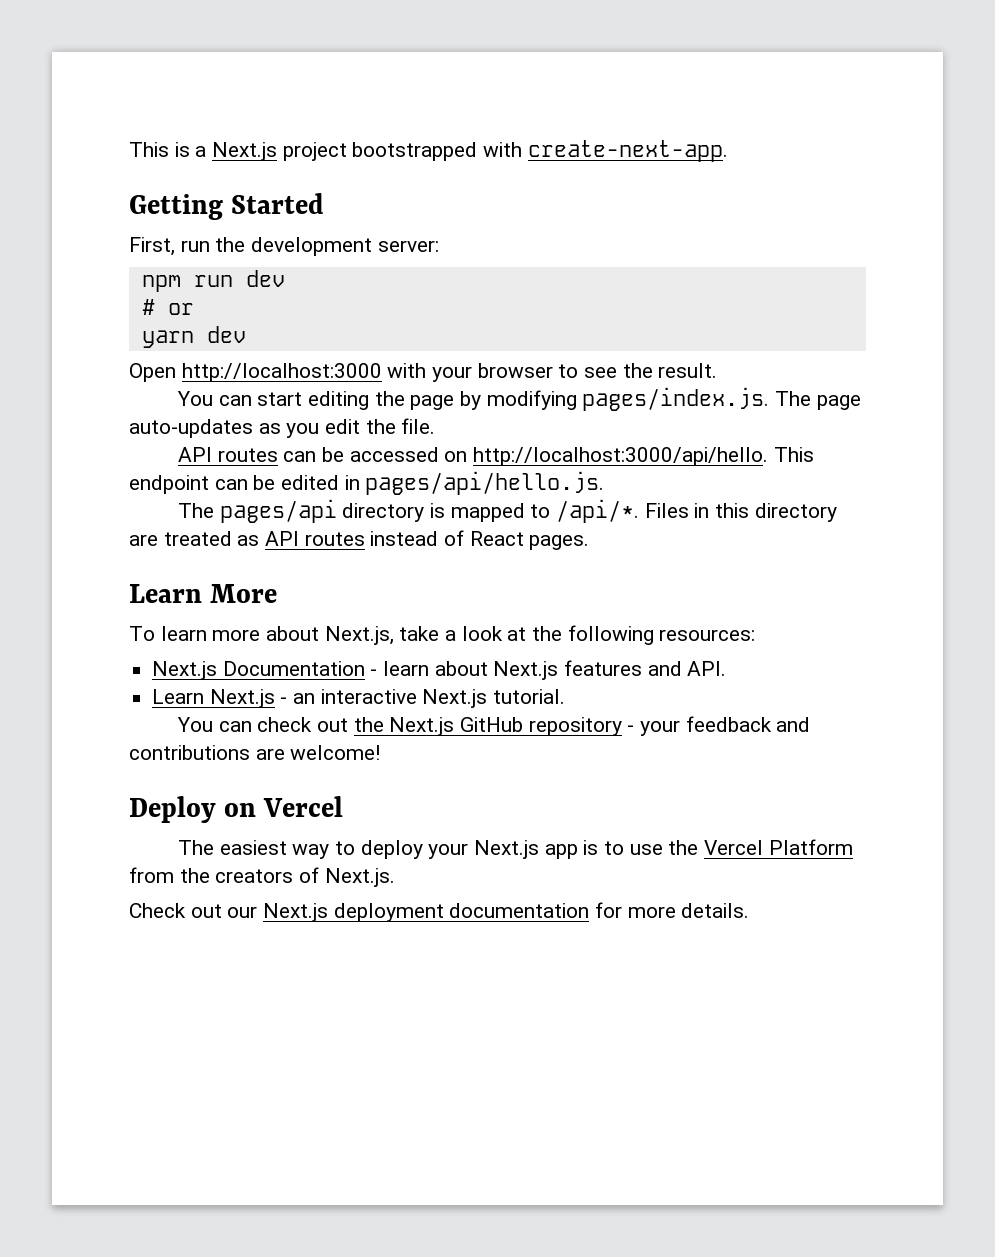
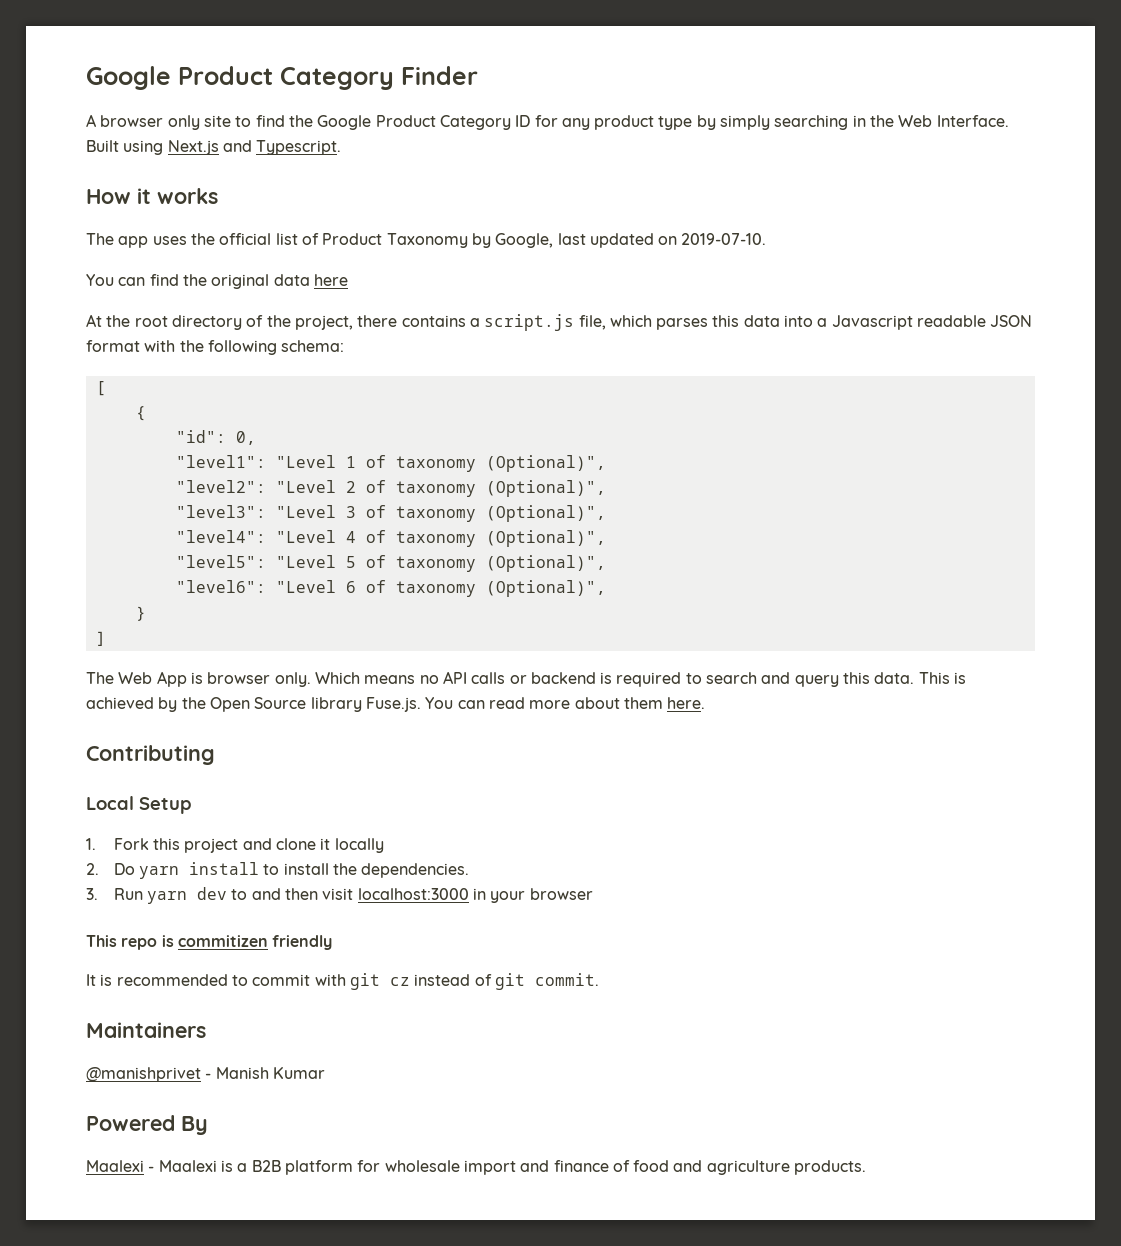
[129,140,728,162] [129,193,325,220] [129,237,439,256] [141,270,285,292] [141,299,194,315] [141,326,246,348] [129,363,718,382] [177,387,861,411] [129,418,436,438] [178,447,814,466] [129,471,605,495] [178,499,837,523] [129,530,590,550] [129,584,278,603] [129,625,756,645] [152,660,727,680] [152,689,566,708] [177,716,811,736] [129,745,381,760] [129,796,344,823] [178,839,853,859] [129,867,395,887] [129,902,750,922] This is a Next.js project bootstrapped with create-next-app. // Getting Started // First, run the development server: // npm run dev // # or // yarn dev // Open http://localhost:3000 with your browser to see the result. // You can start editing the page by modifying pages/index.js. The page auto-updates as you edit the file. // API routes can be accessed on http://localhost:3000/api/hello. This endpoint can be edited in pages/api/hello.js. // The pages/api directory is mapped to /api/*. Files in this directory are treated as API routes instead of React pages. // Learn More // To learn more about Next.js, take a look at the following resources: // Next.js Documentation - learn about Next.js features and API. // Learn Next.js - an interactive Next.js tutorial. // You can check out the Next.js GitHub repository - your feedback and contributions are welcome! // Deploy on Vercel // The easiest way to deploy your Next.js app is to use the Vercel Platform from the creators of Next.js. // Check out our Next.js deployment documentation for more details. -> [86,66,478,90] [86,114,1009,130] [86,140,342,155] [86,188,218,204] [86,233,767,248] [86,274,348,289] [86,314,1033,331] [86,340,345,355] [95,381,106,396] [135,406,146,421] [175,430,256,445] [175,455,606,472] [175,480,606,497] [175,505,606,522] [175,530,606,547] [175,555,606,572] [175,580,606,597] [135,606,146,621] [95,631,106,646] [86,671,967,687] [86,697,706,712] [86,745,215,765] [86,796,192,814] [86,838,384,853] [86,862,470,879] [86,887,593,904] [86,935,333,950] [86,973,599,990] [86,1022,206,1038] [86,1067,325,1082] [86,1115,208,1135] [86,1160,867,1175] Google Product Category Finder // A browser only site to find the Google Product Category ID for any product type by simply searching in the Web Interface. Built using Next.js and Typescript. // How it works // The app uses the official list of Product Taxonomy by Google, last updated on 2019-07-10. // You can find the original data here // At the root directory of the project, there contains a script.js file, which parses this data into a Javascript readable JSON format with the following schema: // [ // { // "id": 0, // "level1": "Level 1 of taxonomy (Optional)", // "level2": "Level 2 of taxonomy (Optional)", // "level3": "Level 3 of taxonomy (Optional)", // "level4": "Level 4 of taxonomy (Optional)", // "level5": "Level 5 of taxonomy (Optional)", // "level6": "Level 6 of taxonomy (Optional)", // } // ] // The Web App is browser only. Which means no API calls or backend is required to search and query this data. This is achieved by the Open Source library Fuse.js. You can read more about them here. // Contributing // Local Setup // 1. Fork this project and clone it locally // 2. Do yarn install to install the dependencies. // 3. Run yarn dev to and then visit localhost:3000 in your browser // This repo is commitizen friendly // It is recommended to commit with git cz instead of git commit. // Maintainers // @manishprivet - Manish Kumar // Powered By // Maalexi - Maalexi is a B2B platform for wholesale import and finance of food and agriculture products.

